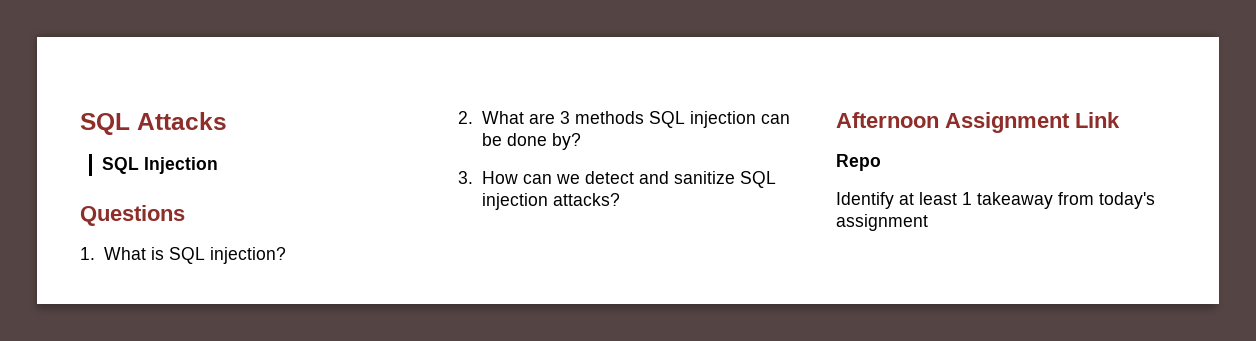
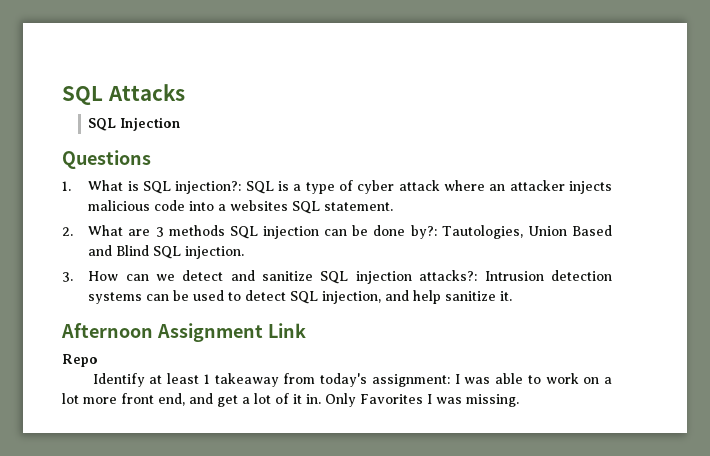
[209,247,286,264] injection? -> [175,180,612,194] [88,200,394,214] injection?: SQL is a type of cyber attack where an attacker injects malicious code into a websites SQL statement.
[551,133,581,150] by? -> [410,225,612,239] [88,245,245,259] by?: Tautologies, Union Based and Blind SQL injection.
[552,193,620,206] attacks? -> [419,270,612,281] [88,290,513,304] attacks?: Intrusion detection systems can be used to detect SQL injection, and help sanitize it.
[836,214,928,231] assignment -> [371,373,612,387] [62,393,519,407] assignment: I was able to work on a lot more front end, and get a lot of it in. Only Favorites I was missing.

